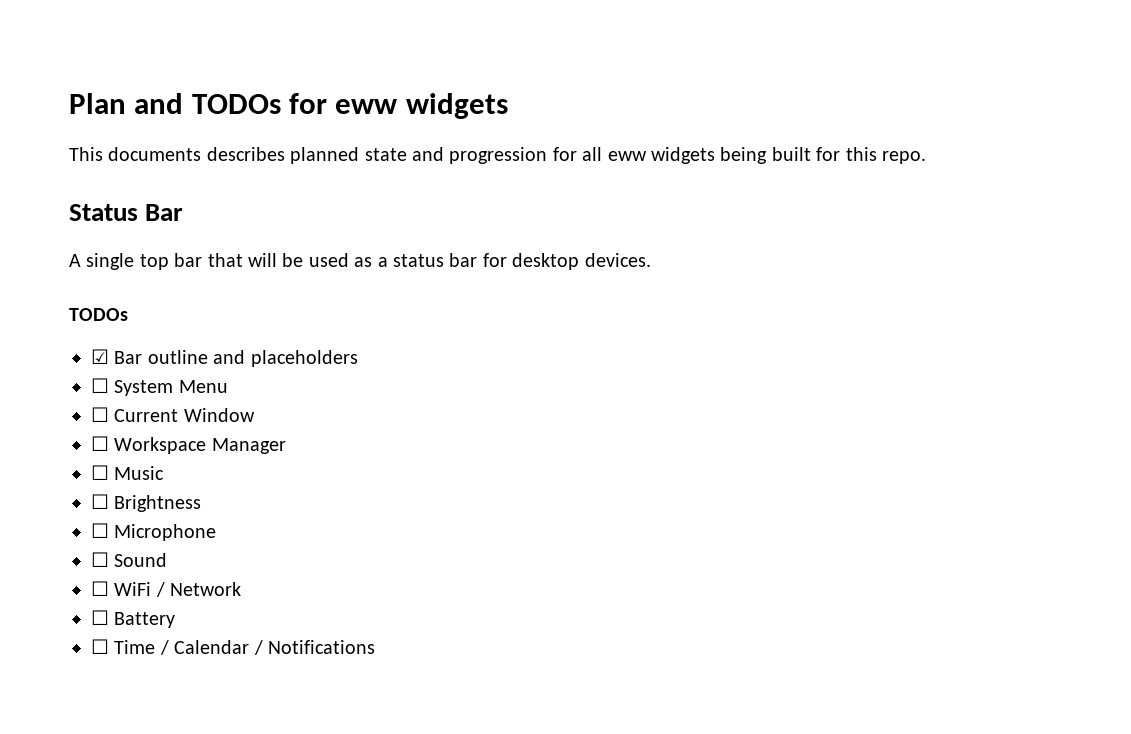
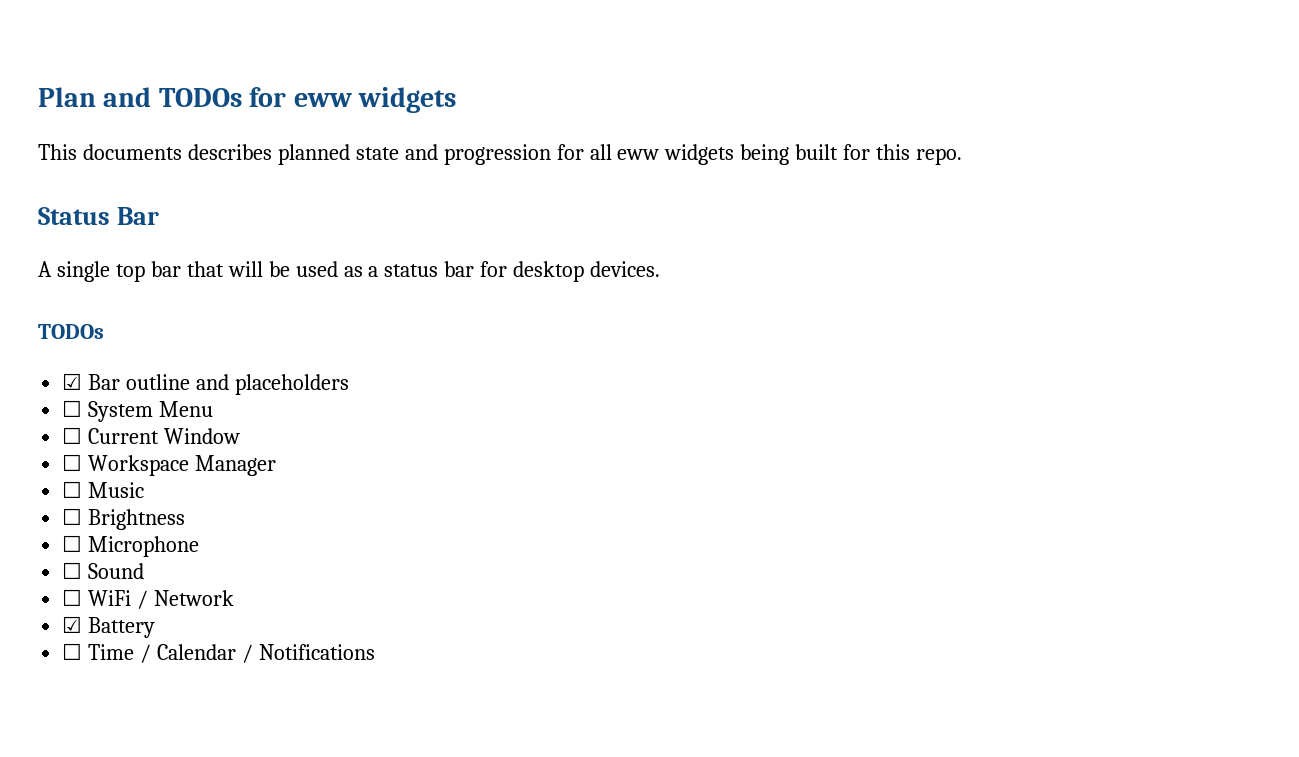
[91,610,109,625] ☐ -> [62,616,83,633] ☑

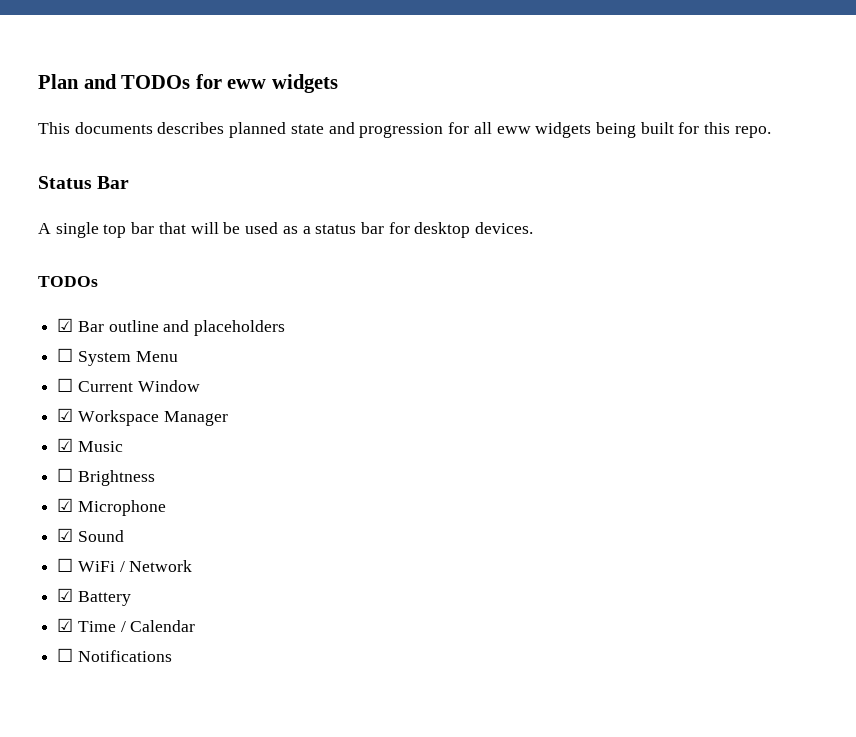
[62,454,83,471] ☐ -> [57,408,74,422] ☑
[62,481,83,498] ☐ -> [57,438,74,452] ☑
[62,535,83,552] ☐ -> [57,498,74,512] ☑
[62,562,83,579] ☐ -> [57,528,74,542] ☑
[62,643,83,660] ☐ -> [57,618,74,632] ☑
[241,644,253,663] / -> [57,648,74,662] // ☐

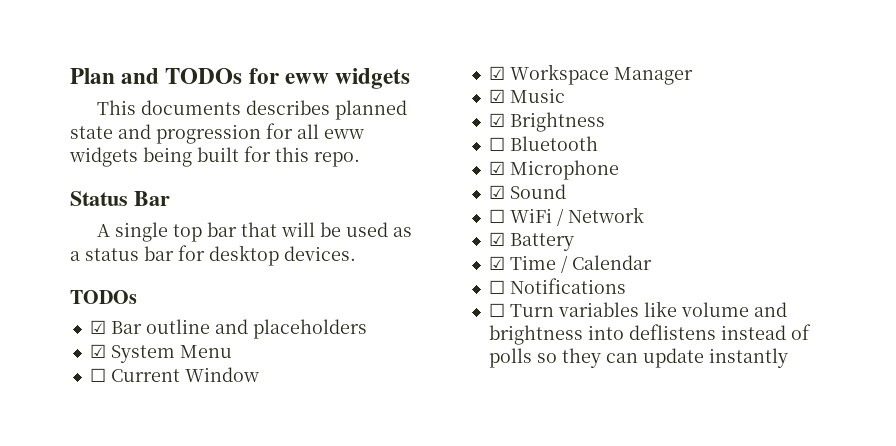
[57,348,74,362] ☐ -> [89,344,106,358] ☑
[57,468,155,486] // ☐ Brightness -> [488,112,605,132] [488,136,598,151] // ☑ Brightness // ☐ Bluetooth
(172, 656) none -> [488,301,787,317] [488,324,811,345] [488,348,788,368] // ☐ Turn variables like volume and brightness into deflistens instead of polls so they can update instantly

